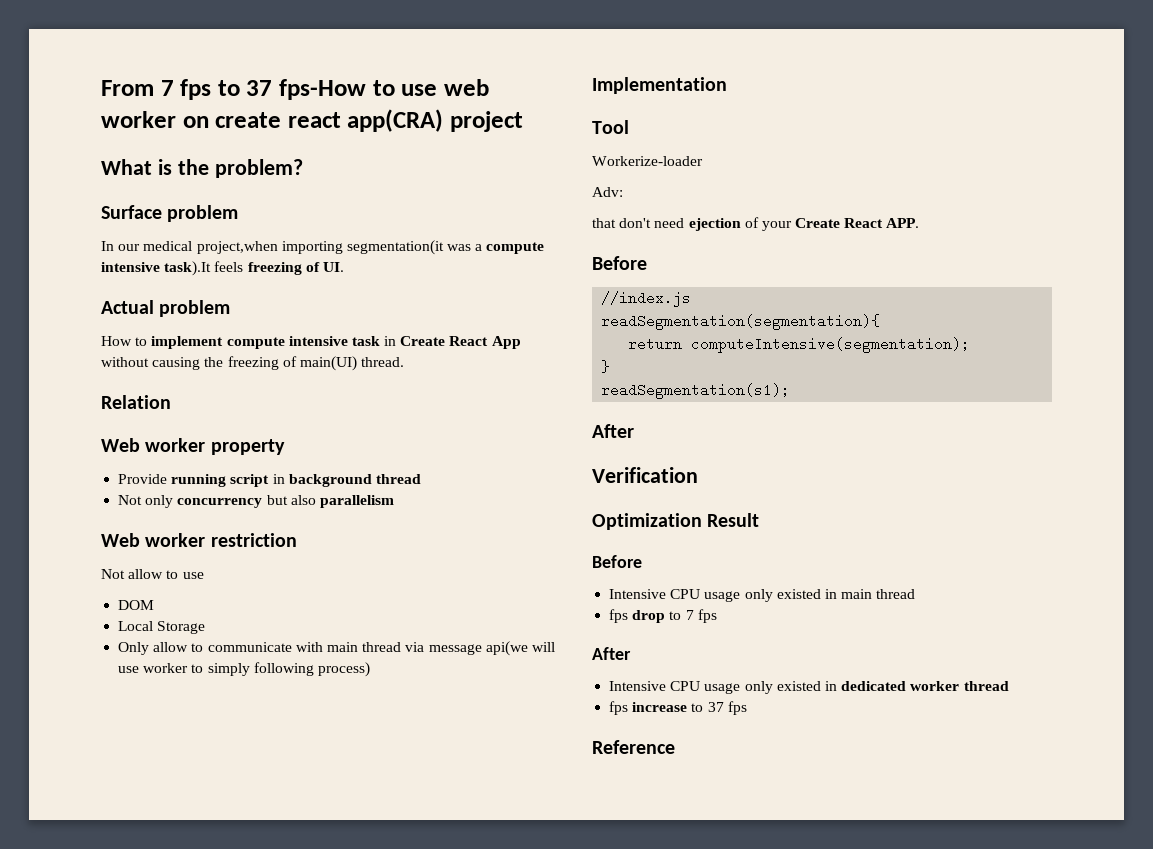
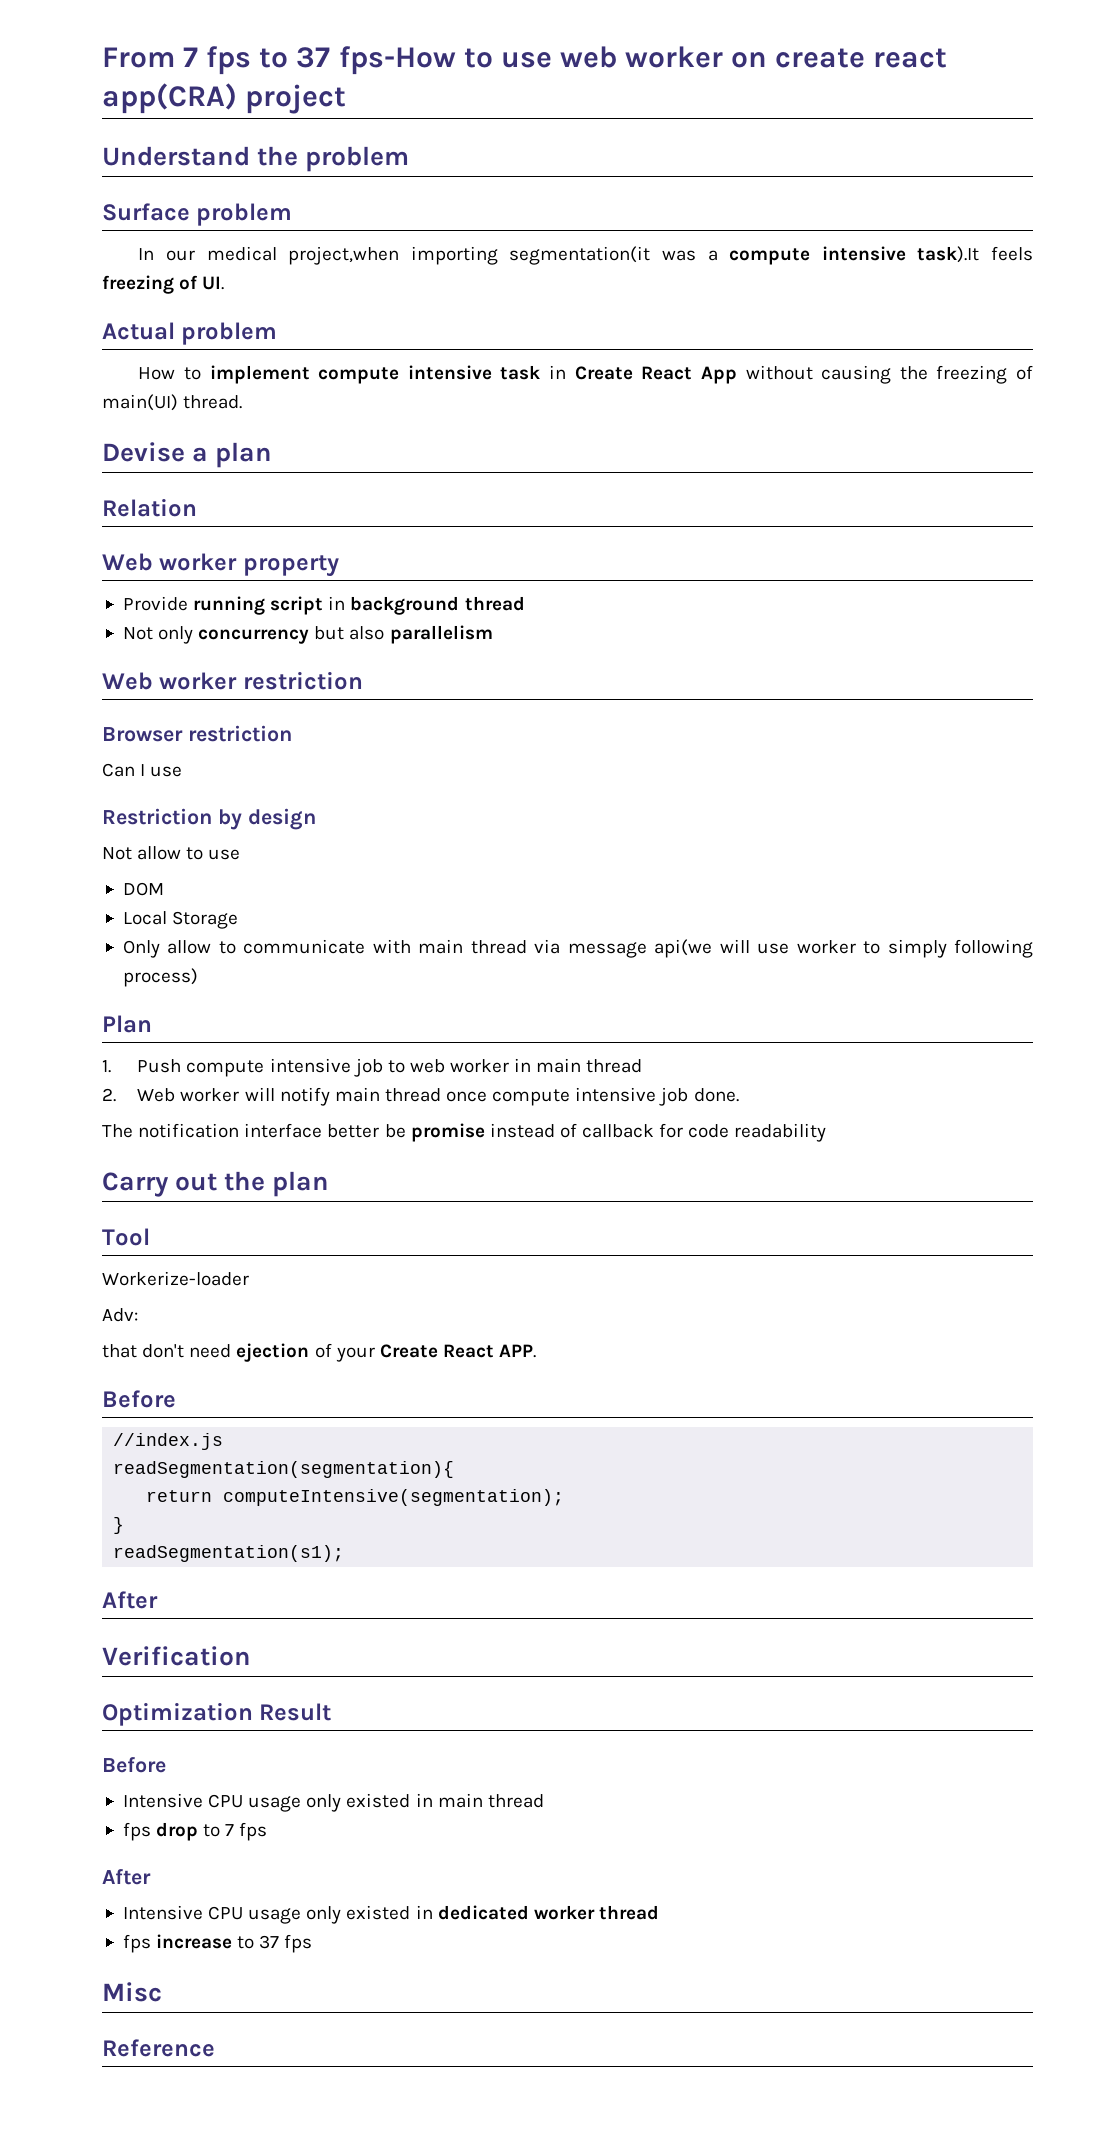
[101,159,303,178] What is the problem? -> [102,146,410,172] Understand the problem
(405, 362) none -> [102,442,273,468] // Devise a plan
(297, 540) none -> [102,725,292,742] [102,763,183,777] [102,808,316,830] // Browser restriction // Can I use // Restriction by design
[592,77,727,94] Implementation -> [102,1015,152,1033] [102,1058,643,1077] [102,1087,739,1106] [102,1123,827,1142] [102,1171,330,1197] Plan // 1. Push compute intensive job to web worker in main thread // 2. Web worker will notify main thread once compute intensive job done. // The notification interface better be promise instead of callback for code readability // Carry out the plan
(747, 708) none -> [102,1982,162,2002] // Misc

